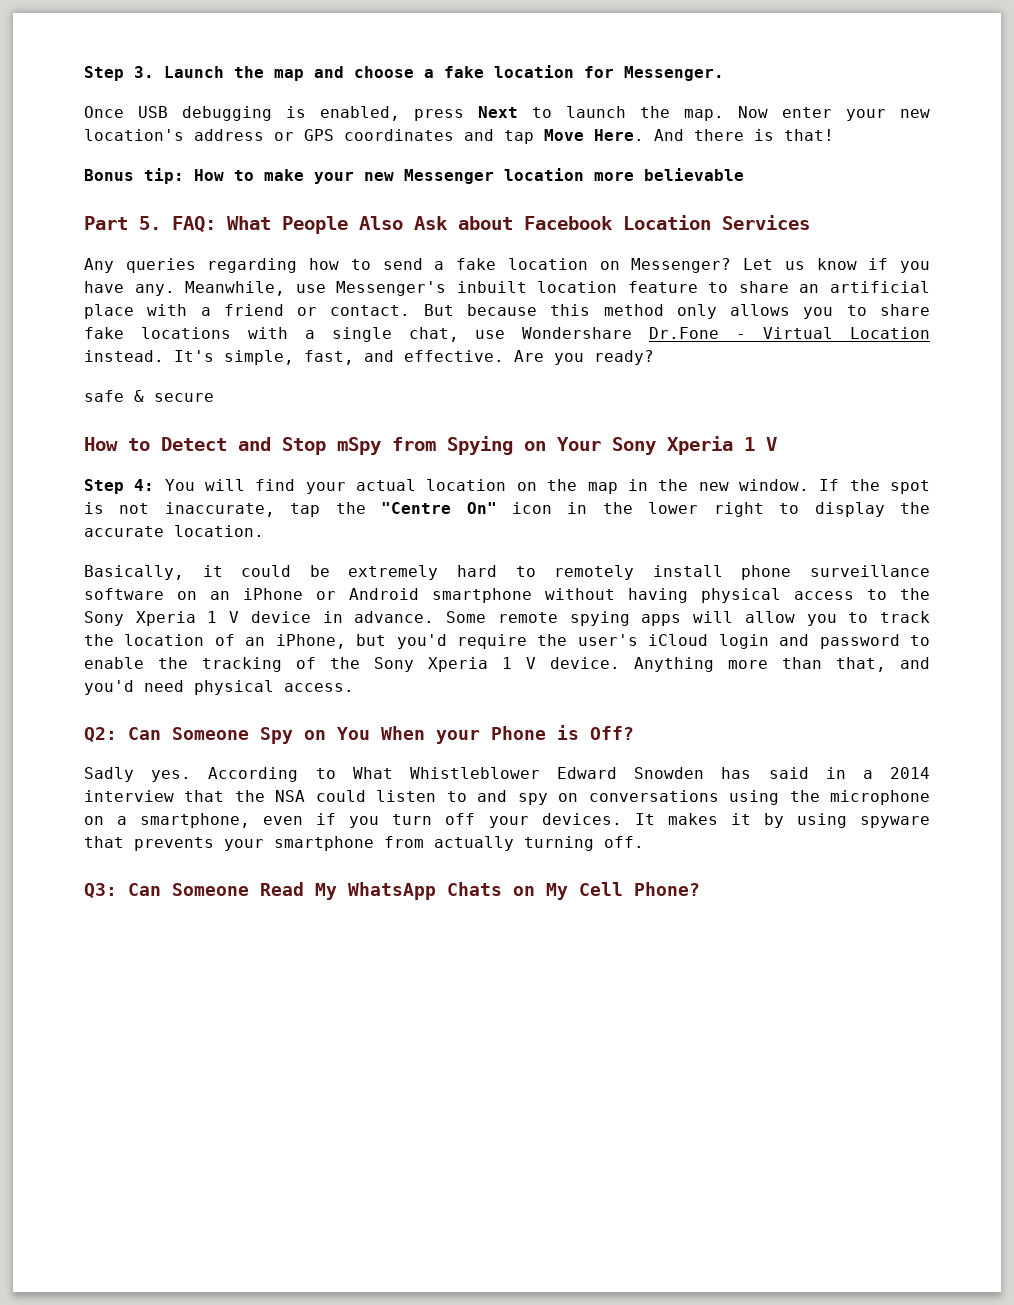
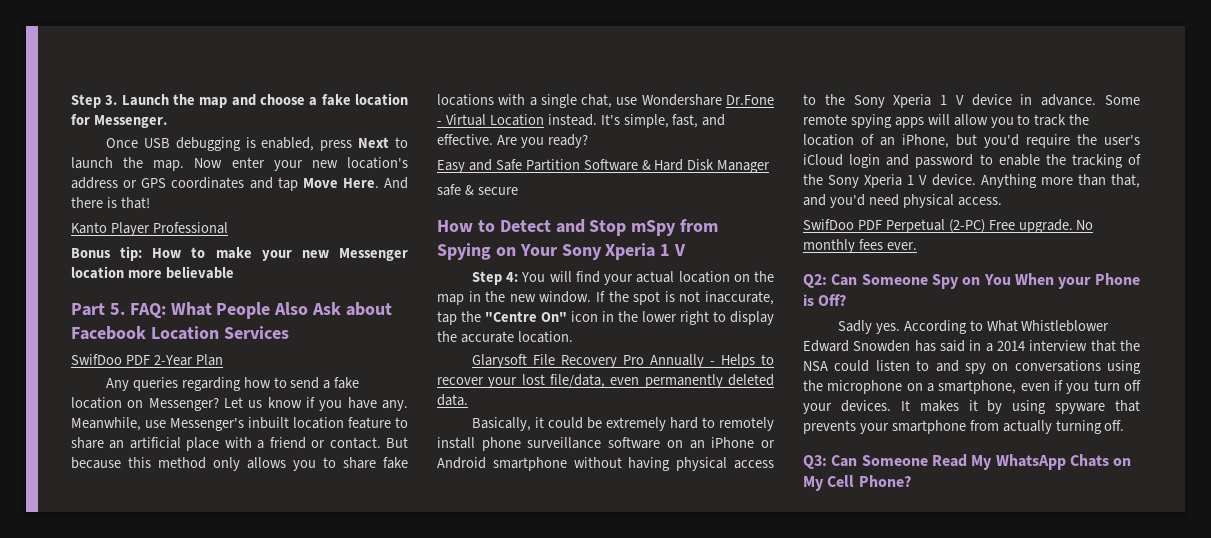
(834, 135) none -> [71,222,228,236] // Kanto Player Professional
(810, 222) none -> [71,354,223,366] // SwifDoo PDF 2-Year Plan
(654, 357) none -> [437,159,771,173] // Easy and Safe Partition Software & Hard Disk Manager
(264, 531) none -> [471,354,774,368] [437,374,774,388] [437,394,468,406] // Glarysoft File Recovery Pro Annually - Helps to recover your lost file/data, even permanently deleted data.
(354, 687) none -> [803,219,1094,233] [803,239,917,253] // SwifDoo PDF Perpetual (2-PC) Free upgrade. No monthly fees ever.

